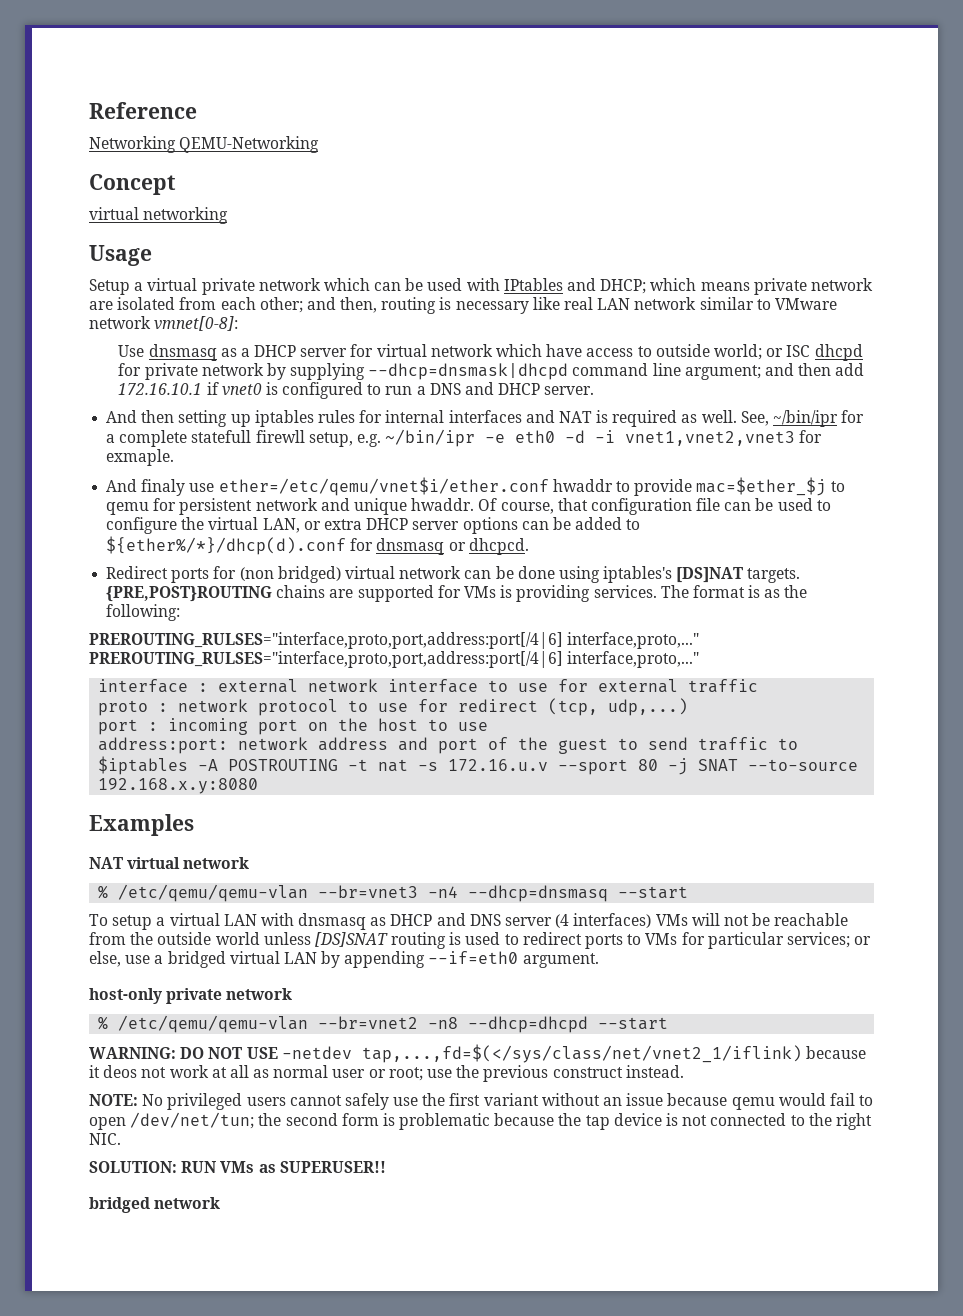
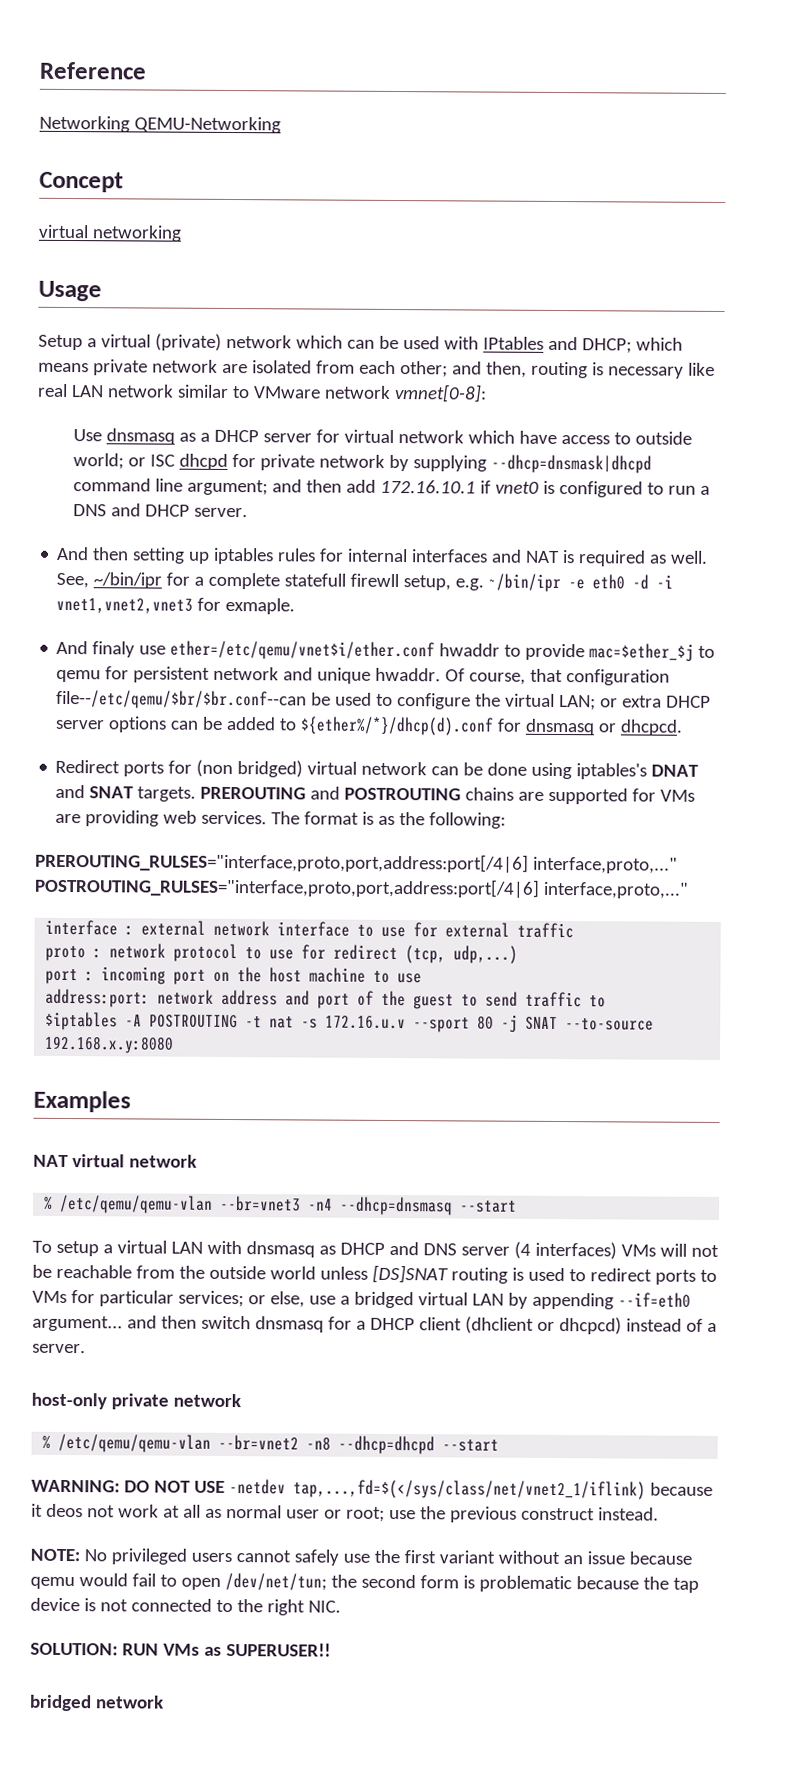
[201,278,255,295] private -> [154,333,222,351] (private)
[696,498,752,511] file can -> [56,689,308,710] file--/etc/qemu/$br/$br.conf--can
[262,518,300,533] LAN, -> [559,695,597,711] LAN;
[676,567,801,583] [106,586,273,602] [DS]NAT targets. {PRE,POST}ROUTING -> [651,764,700,777] [55,784,462,802] DNAT and SNAT targets. PREROUTING and POSTROUTING
[500,585,591,602] is providing -> [55,810,198,827] are providing web
[89,651,563,668] PREROUTING_RULSES="interface,proto,port,address:port[/4|6] -> [34,876,540,898] POSTROUTING_RULSES="interface,proto,port,address:port[/4|6]
(419, 724) none -> [309,967,367,983] machine
[522,953,599,968] argument. -> [32,1315,717,1335] [32,1343,86,1354] argument... and then switch dnsmasq for a DHCP client (dhclient or dhcpcd) instead of a server.

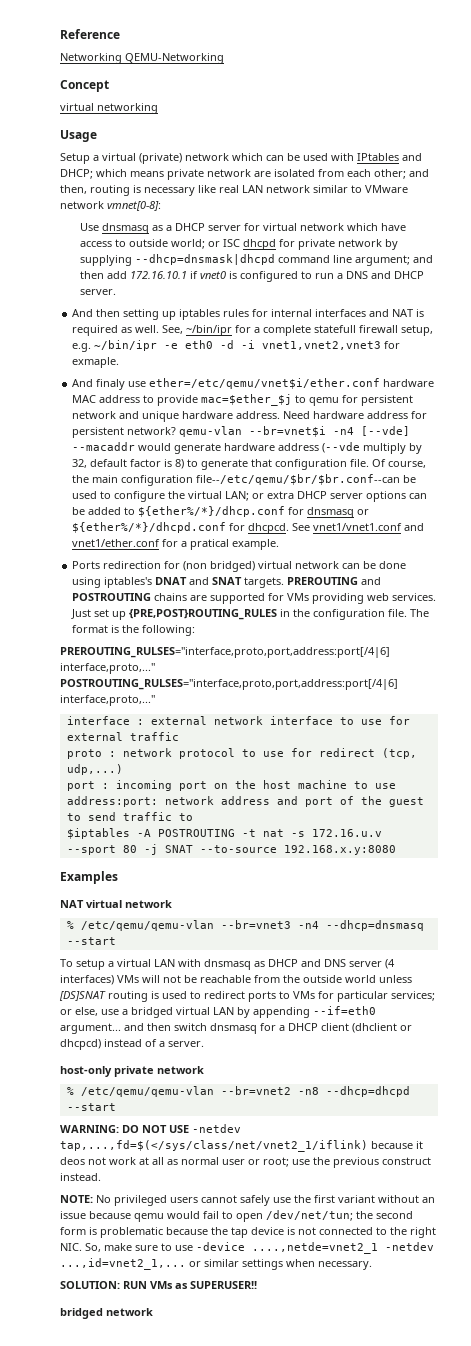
[350,573,400,588] firewll -> [359,325,399,333] firewall
[439,643,501,657] hwaddr -> [383,379,435,387] [72,395,141,403] hardware MAC address
[375,667,564,685] hwaddr. Of course, that -> [182,411,428,419] [72,426,411,438] [72,442,423,454] [72,459,427,470] [72,475,119,483] hardware address. Need hardware address for persistent network? qemu-vlan --br=vnet$i -n4 [--vde] --macaddr would generate hardware address (--vde multiply by 32, default factor is 8) to generate that configuration file. Of course, the main
[300,716,495,736] ${ether%/*}/dhcp(d).conf -> [138,506,286,517] ${ether%/*}/dhcp.conf
(617, 728) none -> [72,522,246,533] ${ether%/*}/dhcpd.conf for
[55,759,165,777] // Redirect ports -> [292,523,425,531] [72,539,280,550] [72,561,162,569] See vnet1/vnet1.conf and vnet1/ether.conf for a pratical example. // Ports redirection
[55,813,82,824] are -> (310, 597) none
(268, 817) none -> [71,609,408,620] Just set up {PRE,POST}ROUTING_RULES in the configuration file.
[378,815,396,826] as -> (120, 629) none
(341, 1606) none -> [85,1242,434,1254] [60,1258,372,1270] So, make sure to use -device ....,netde=vnet2_1 -netdev ...,id=vnet2_1,... or similar settings when necessary.

